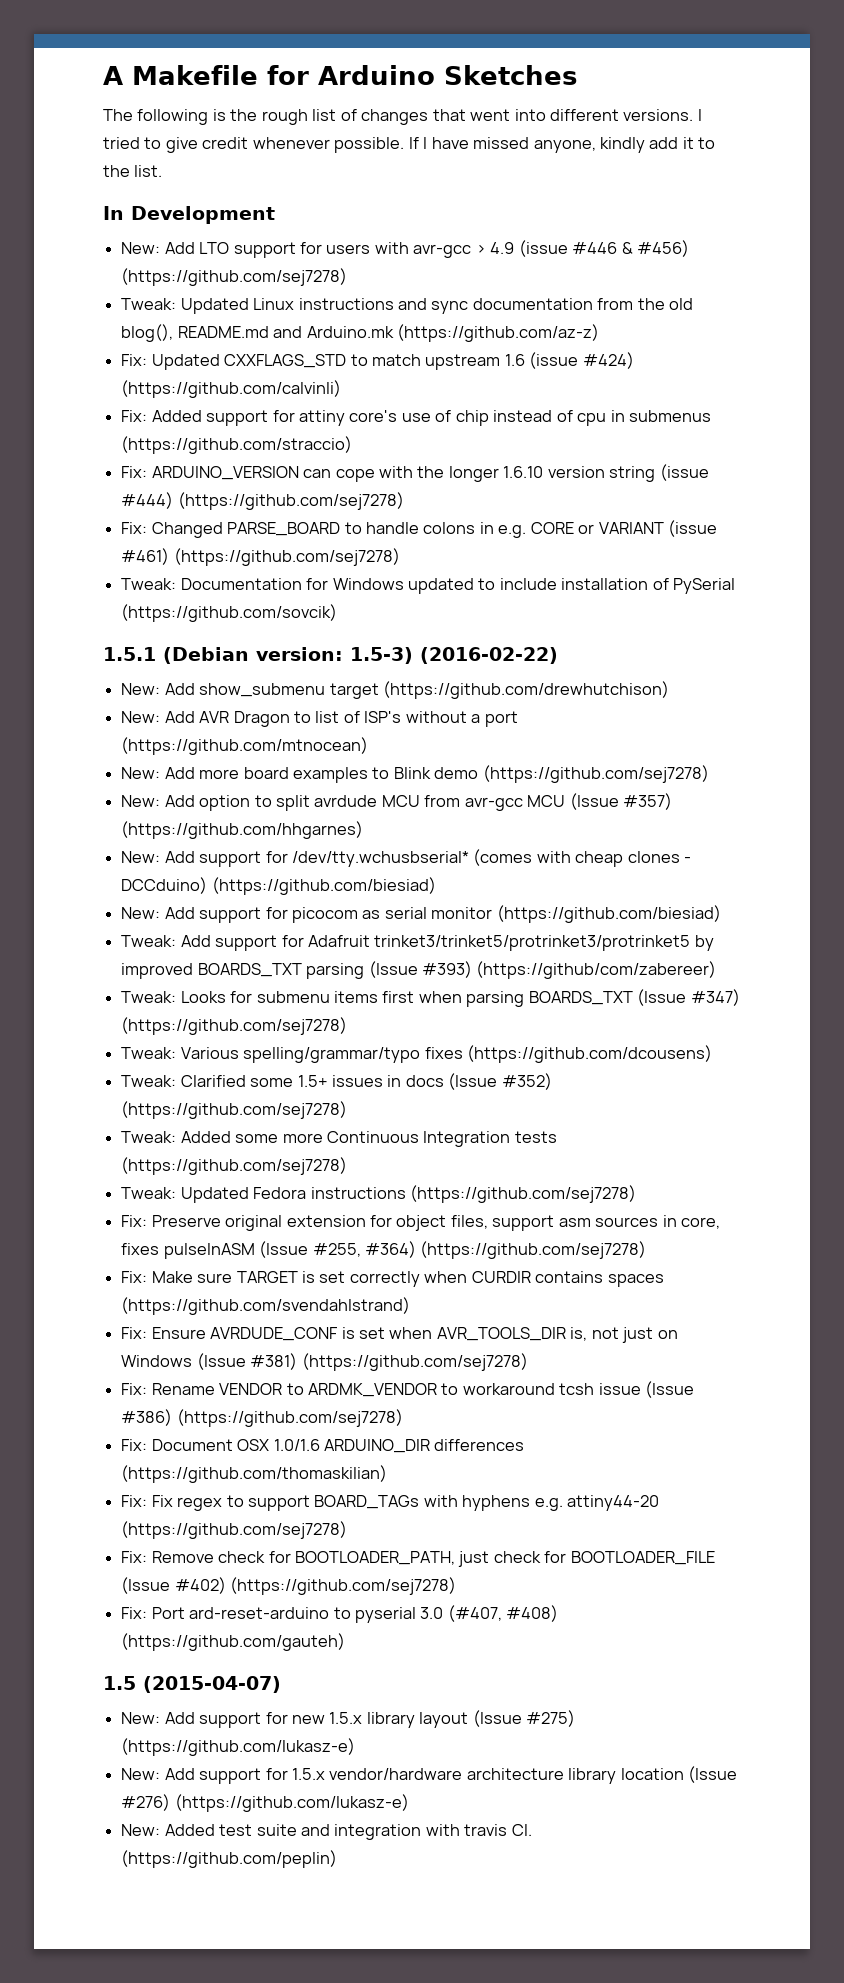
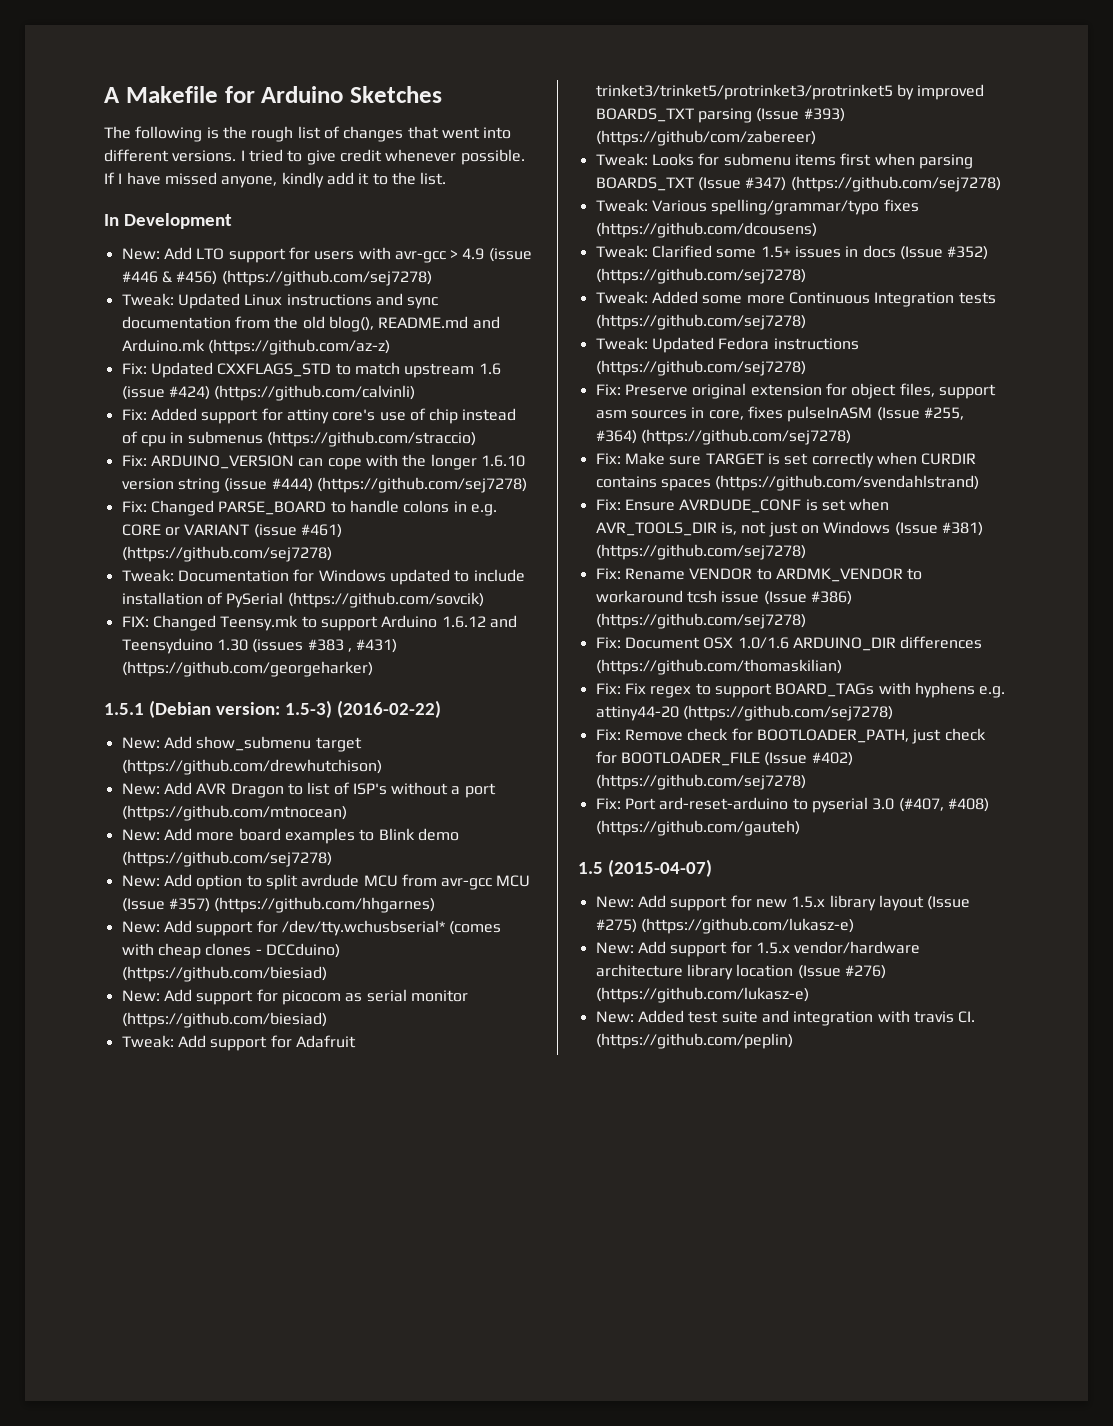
(338, 613) none -> [121,615,517,631] [121,638,398,654] [121,661,373,677] // FIX: Changed Teensy.mk to support Arduino 1.6.12 and Teensyduino 1.30 (issues #383 , #431) (https://github.com/georgeharker)

